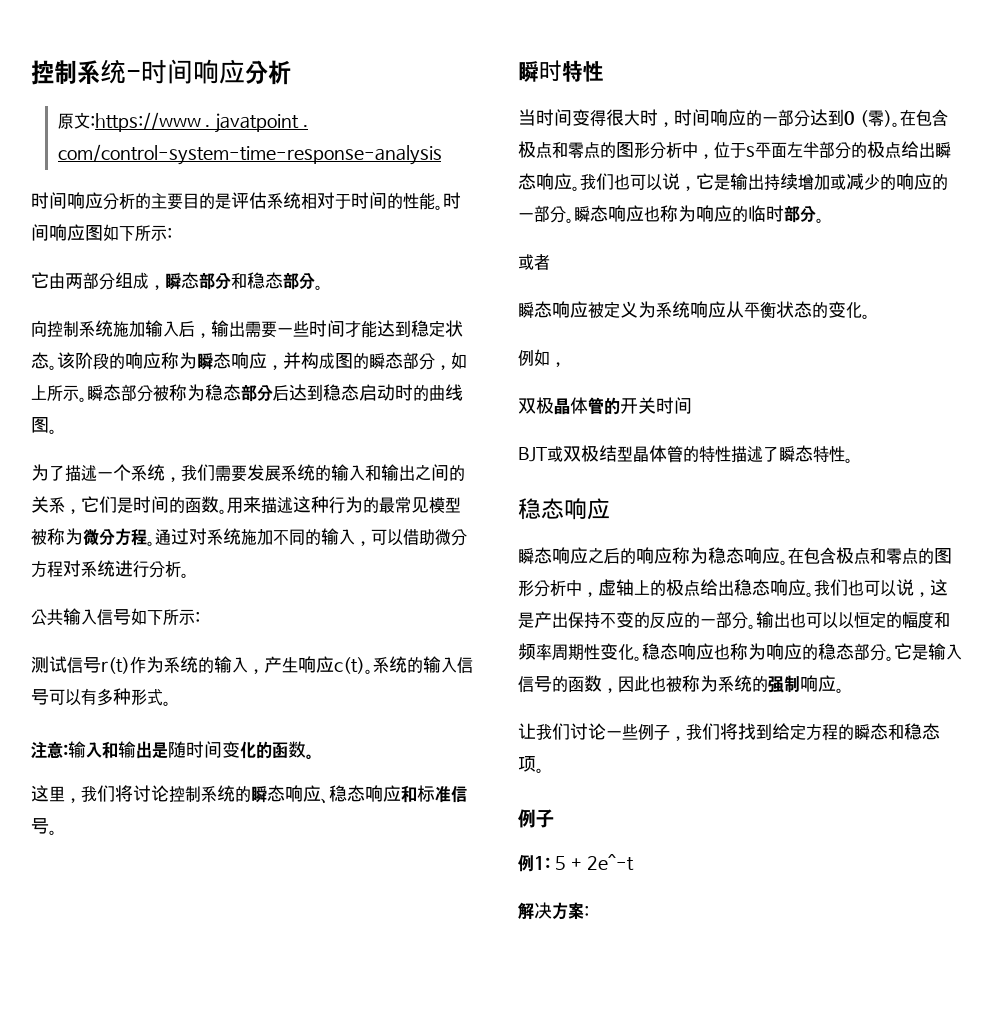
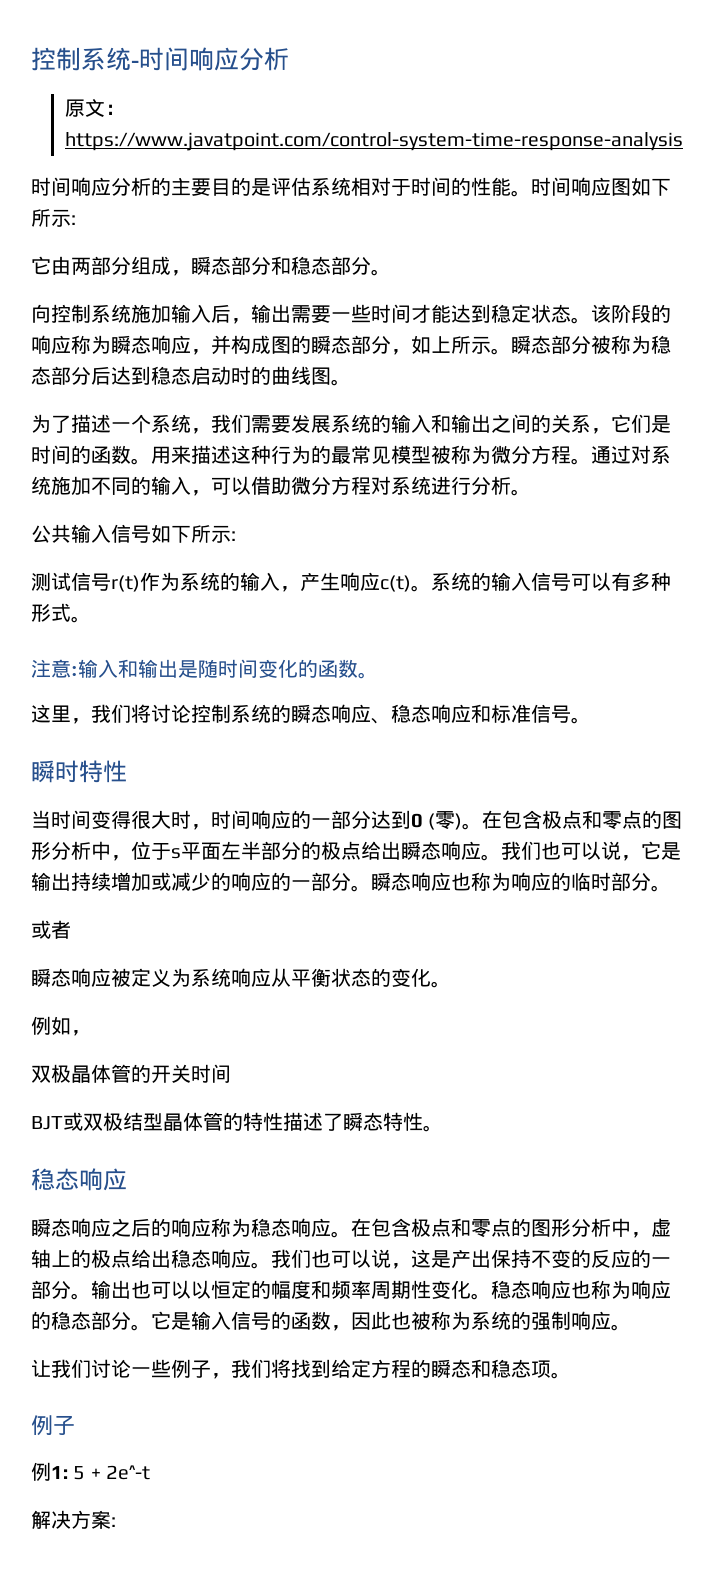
[89,112,309,133] [57,144,442,165] :https://www . javatpoint . com/control-system-time-response-analysis -> [105,104,126,115] [65,132,684,151] ：https://www.javatpoint.com/control-system-time-response-analysis

